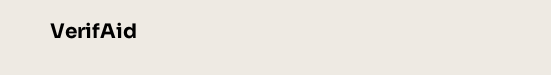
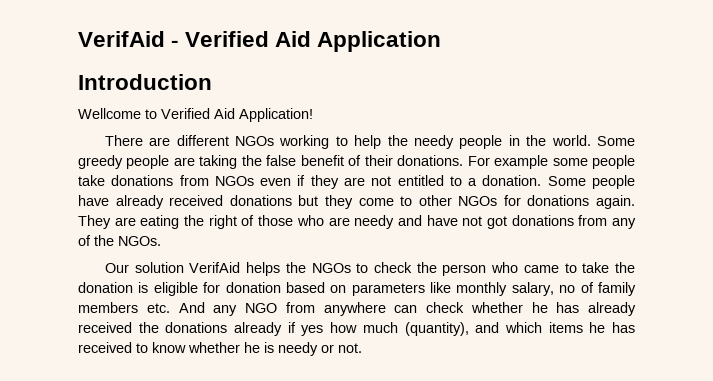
[50,22,137,39] VerifAid -> [78,31,442,52] [78,74,212,90] [78,108,313,122] [104,135,635,149] [78,155,635,169] [78,175,635,189] [78,195,635,209] [78,215,636,229] [78,235,161,246] [104,262,635,276] [78,282,636,296] [78,302,636,316] [78,322,635,336] [78,342,362,356] VerifAid - Verified Aid Application // Introduction // Wellcome to Verified Aid Application! // There are different NGOs working to help the needy people in the world. Some greedy people are taking the false benefit of their donations. For example some people take donations from NGOs even if they are not entitled to a donation. Some people have already received donations but they come to other NGOs for donations again. They are eating the right of those who are needy and have not got donations from any of the NGOs. // Our solution VerifAid helps the NGOs to check the person who came to take the donation is eligible for donation based on parameters like monthly salary, no of family members etc. And any NGO from anywhere can check whether he has already received the donations already if yes how much (quantity), and which items he has received to know whether he is needy or not.

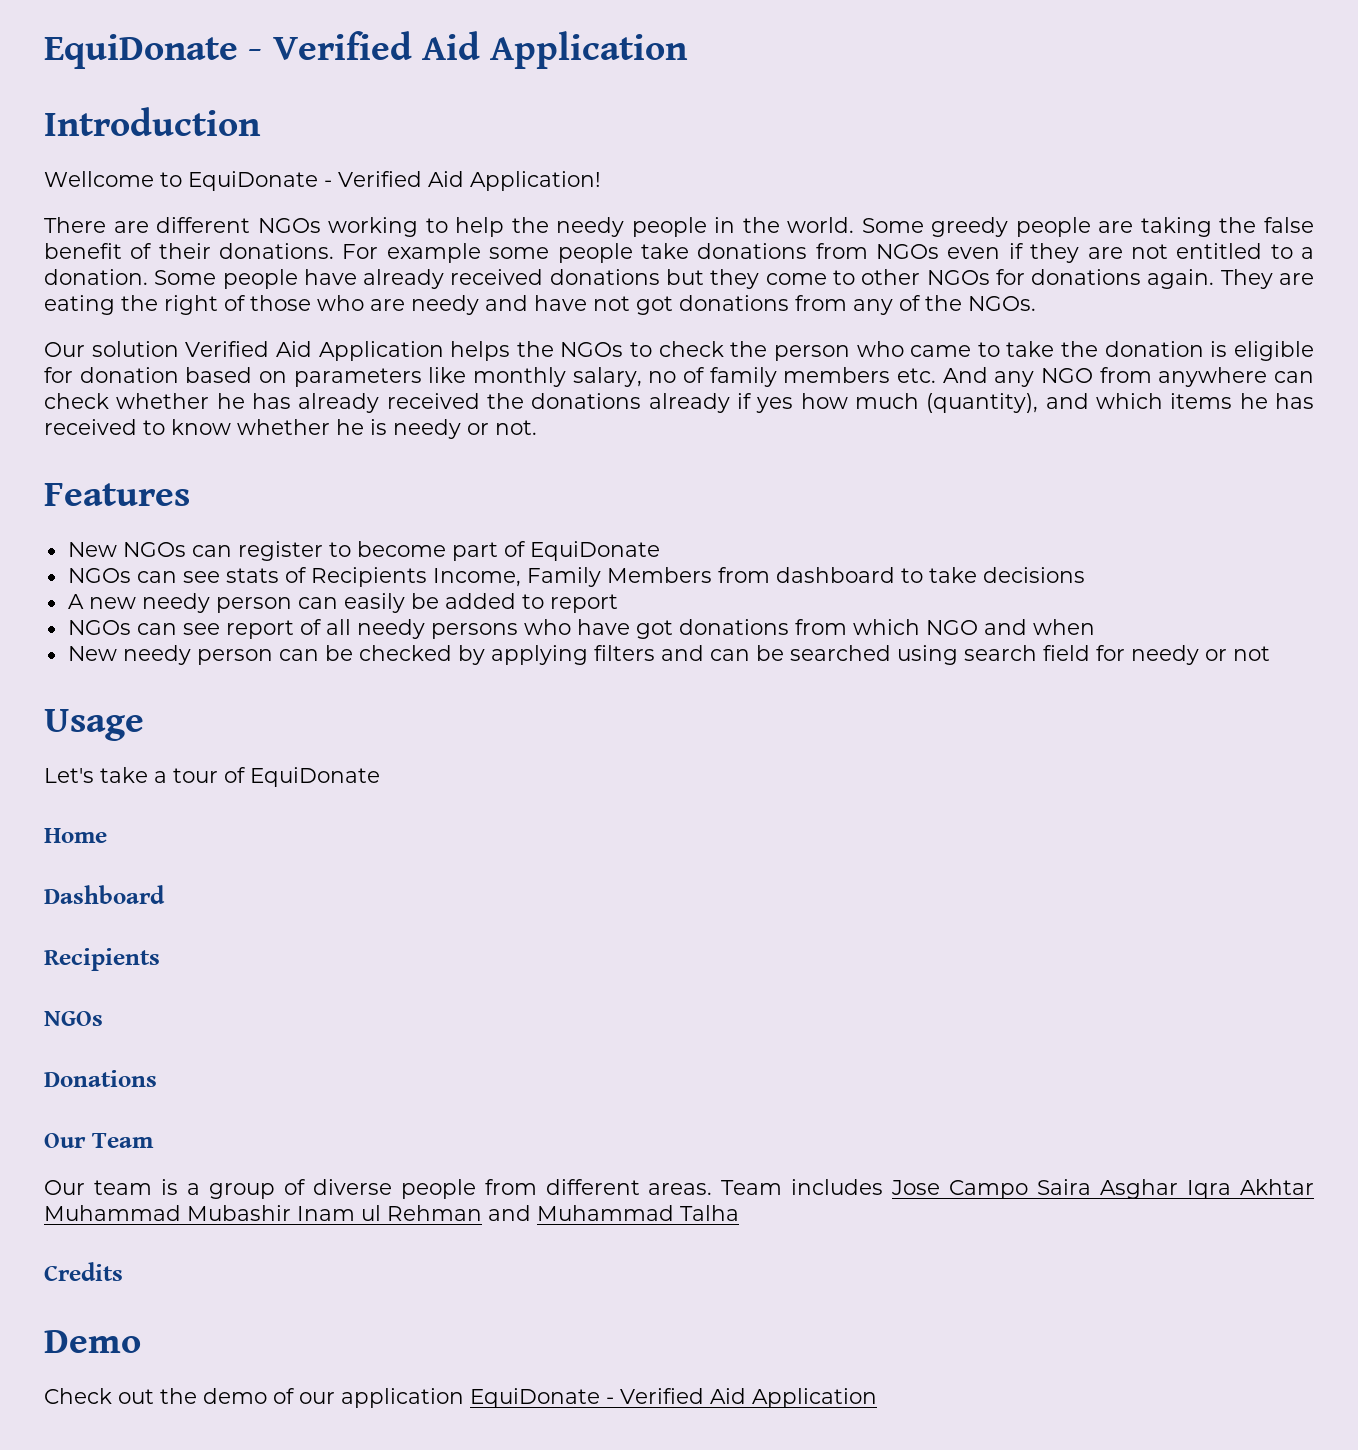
[78,31,165,47] VerifAid -> [44,34,238,69] EquiDonate
(157, 114) none -> [188,171,332,191] EquiDonate -
[189,262,241,273] VerifAid -> [185,341,444,361] Verified Aid Application
(362, 348) none -> [44,483,190,506] [67,541,660,561] [67,567,1085,587] [67,593,618,613] [67,619,1095,639] [67,645,1270,665] [44,709,144,741] [44,767,380,787] [44,828,107,843] [44,885,165,904] [44,948,160,971] [44,1011,103,1026] [44,1070,157,1087] [44,1133,154,1148] [44,1179,1314,1199] [44,1205,739,1221] [44,1262,123,1281] [44,1330,141,1353] [44,1388,877,1408] // Features // New NGOs can register to become part of EquiDonate // NGOs can see stats of Recipients Income, Family Members from dashboard to take decisions // A new needy person can easily be added to report // NGOs can see report of all needy persons who have got donations from which NGO and when // New needy person can be checked by applying filters and can be searched using search field for needy or not // Usage // Let's take a tour of EquiDonate // Home // Dashboard // Recipients // NGOs // Donations // Our Team // Our team is a group of diverse people from different areas. Team includes Jose Campo Saira Asghar Iqra Akhtar Muhammad Mubashir Inam ul Rehman and Muhammad Talha // Credits // Demo // Check out the demo of our application EquiDonate - Verified Aid Application

